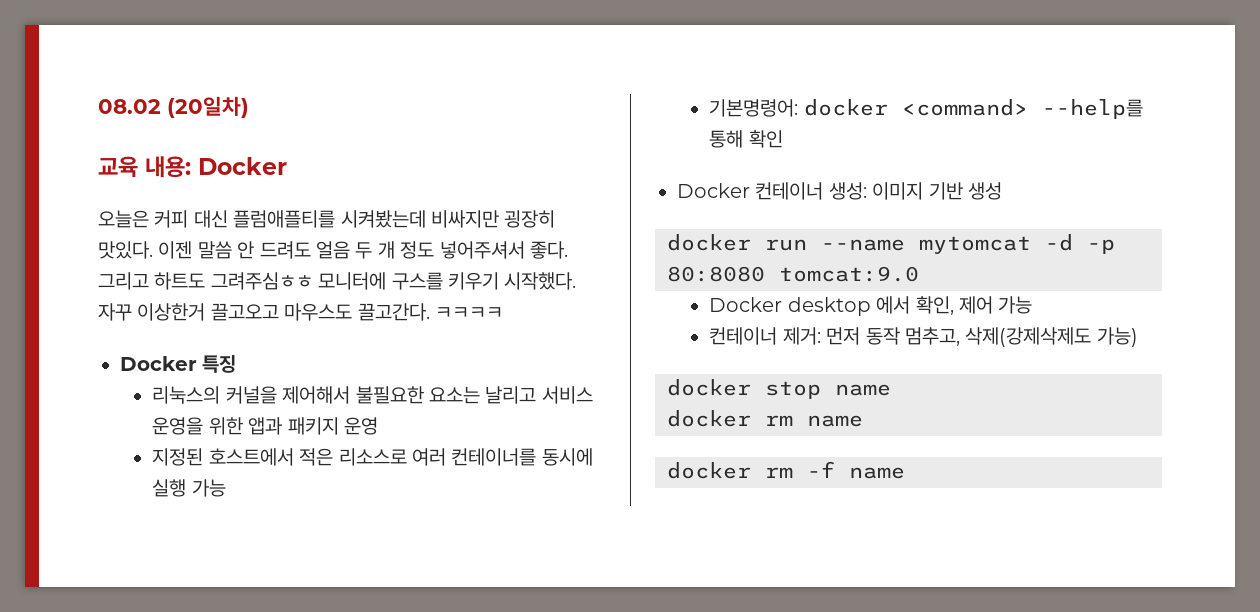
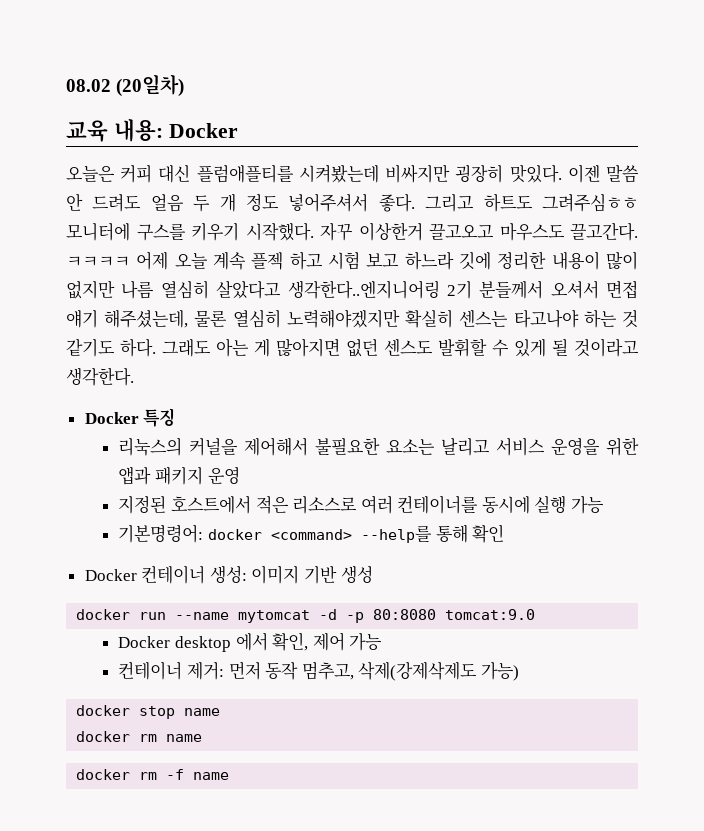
(503, 313) none -> [136,251,638,270] [66,280,638,299] [66,309,638,328] [66,338,639,357] [66,367,134,386] 어제 오늘 계속 플젝 하고 시험 보고 하느라 깃에 정리한 내용이 많이 없지만 나름 열심히 살았다고 생각한다..엔지니어링 2기 분들께서 오셔서 면접 얘기 해주셨는데, 물론 열심히 노력해야겠지만 확실히 센스는 타고나야 하는 것 같기도 하다. 그래도 아는 게 많아지면 없던 센스도 발휘할 수 있게 될 것이라고 생각한다.

